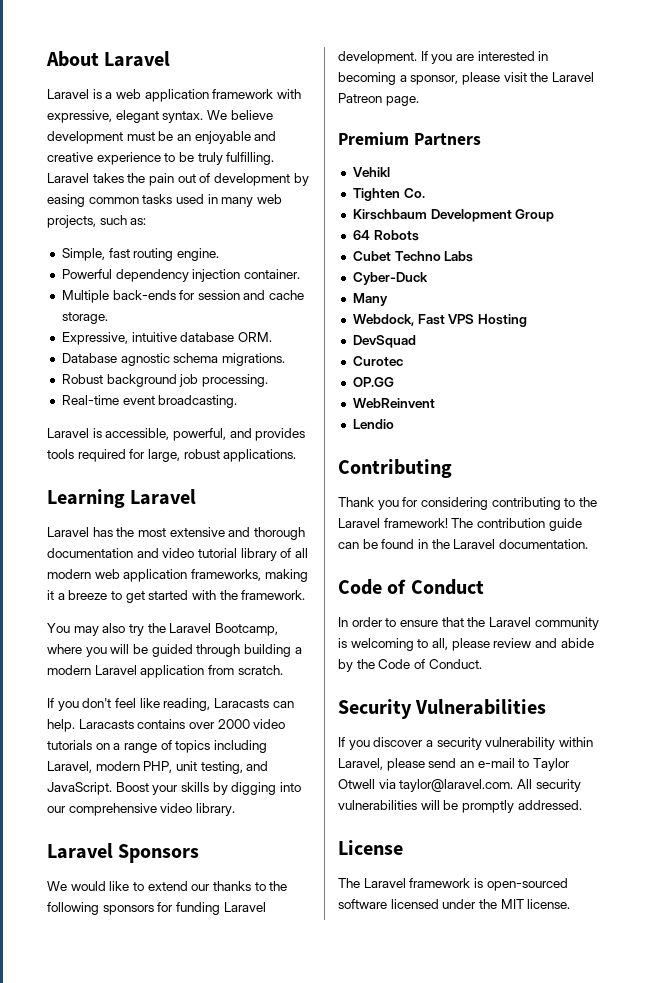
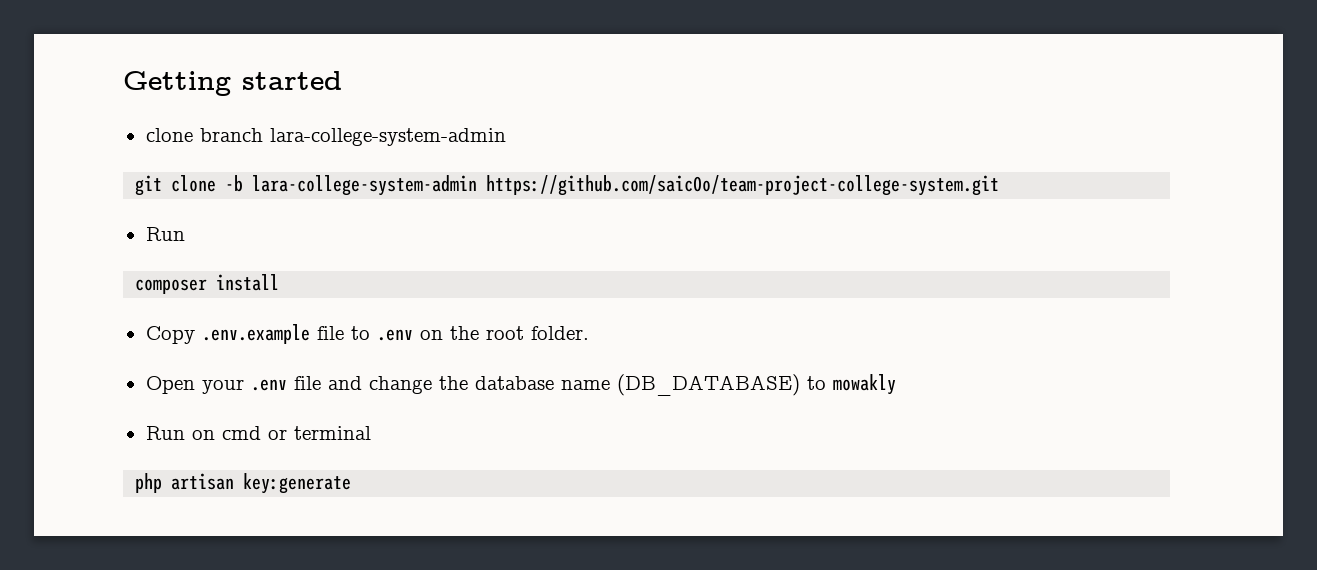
[46,51,171,67] [47,89,301,102] [47,110,273,123] [47,131,277,144] [47,152,275,165] [47,173,309,186] [47,194,282,207] [47,215,147,228] [61,248,219,261] [61,269,300,282] [61,290,305,303] [61,312,108,324] [61,332,272,345] [61,353,285,366] [61,374,268,387] [61,395,238,408] [47,428,306,441] [47,449,297,462] [47,489,197,508] [47,527,305,540] [47,548,308,561] [47,569,308,582] [47,590,306,603] [47,623,278,636] [47,644,302,657] [47,665,283,678] [47,698,294,711] [47,719,286,732] [47,740,267,753] [47,761,269,774] [47,782,301,795] [47,803,235,816] [47,843,200,863] [47,881,288,891] [47,902,266,915] [338,51,549,64] [338,72,594,85] [338,93,419,106] [338,132,481,146] [352,167,390,177] [352,188,425,201] [352,209,555,222] [352,230,419,241] [352,251,474,262] [352,272,428,285] [352,293,388,306] [352,314,527,327] [352,335,416,348] [352,356,403,366] [352,377,394,387] [352,398,435,408] [352,419,394,429] [338,459,452,478] [338,497,597,510] [338,518,582,531] [338,539,588,549] [338,579,484,595] [338,617,599,630] [338,638,594,651] [338,659,482,672] [338,699,547,719] [338,737,593,750] [338,758,570,771] [338,779,581,792] [338,800,582,813] [338,840,403,855] [338,878,568,891] [338,899,571,909] About Laravel // Laravel is a web application framework with expressive, elegant syntax. We believe development must be an enjoyable and creative experience to be truly fulfilling. Laravel takes the pain out of development by easing common tasks used in many web projects, such as: // Simple, fast routing engine. // Powerful dependency injection container. // Multiple back-ends for session and cache storage. // Expressive, intuitive database ORM. // Database agnostic schema migrations. // Robust background job processing. // Real-time event broadcasting. // Laravel is accessible, powerful, and provides tools required for large, robust applications. // Learning Laravel // Laravel has the most extensive and thorough documentation and video tutorial library of all modern web application frameworks, making it a breeze to get started with the framework. // You may also try the Laravel Bootcamp, where you will be guided through building a modern Laravel application from scratch. // If you don't feel like reading, Laracasts can help. Laracasts contains over 2000 video tutorials on a range of topics including Laravel, modern PHP, unit testing, and JavaScript. Boost your skills by digging into our comprehensive video library. // Laravel Sponsors // We would like to extend our thanks to the following sponsors for funding Laravel development. If you are interested in becoming a sponsor, please visit the Laravel Patreon page. // Premium Partners // Vehikl // Tighten Co. // Kirschbaum Development Group // 64 Robots // Cubet Techno Labs // Cyber-Duck // Many // Webdock, Fast VPS Hosting // DevSquad // Curotec // OP.GG // WebReinvent // Lendio // Contributing // Thank you for considering contributing to the Laravel framework! The contribution guide can be found in the Laravel documentation. // Code of Conduct // In order to ensure that the Laravel community is welcoming to all, please review and abide by the Code of Conduct. // Security Vulnerabilities // If you discover a security vulnerability within Laravel, please send an e-mail to Taylor Otwell via taylor@laravel.com. All security vulnerabilities will be promptly addressed. // License // The Laravel framework is open-sourced software licensed under the MIT license. -> [123,71,342,96] [145,128,506,146] [135,175,1000,196] [145,227,185,241] [135,274,280,294] [145,324,589,344] [145,374,896,396] [145,426,371,440] [135,473,352,494] Getting started // clone branch lara-college-system-admin // git clone -b lara-college-system-admin https://github.com/saicOo/team-project-college-system.git // Run // composer install // Copy .env.example file to .env on the root folder. // Open your .env file and change the database name (DB_DATABASE) to mowakly // Run on cmd or terminal // php artisan key:generate

